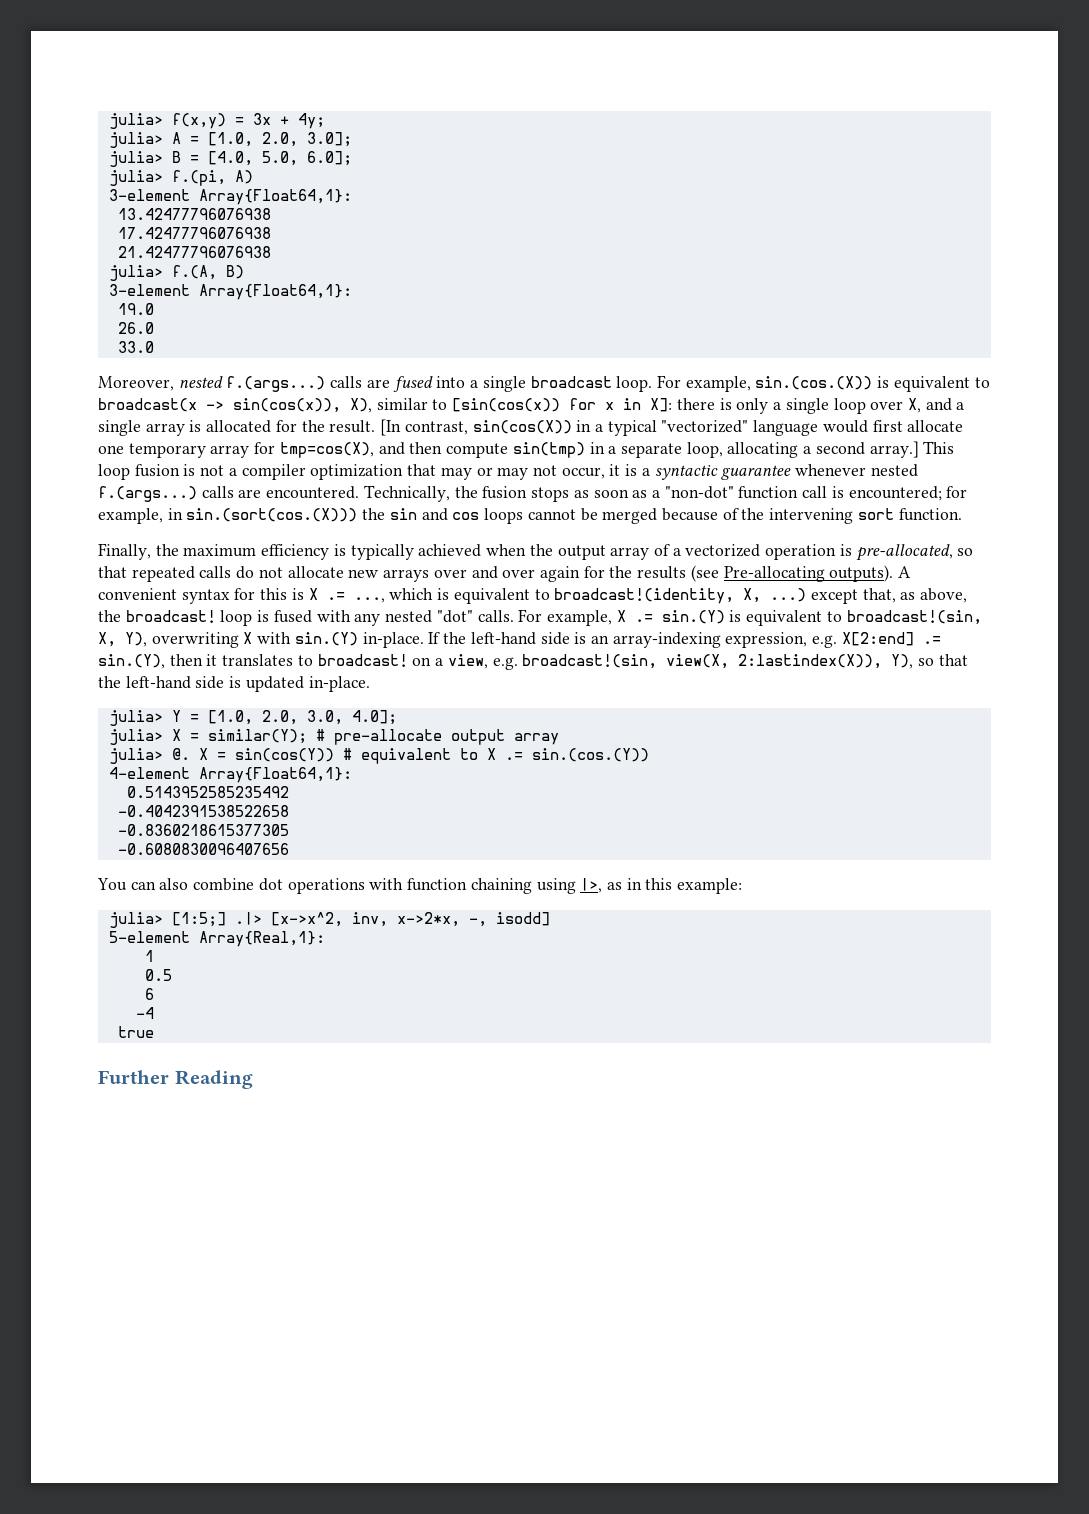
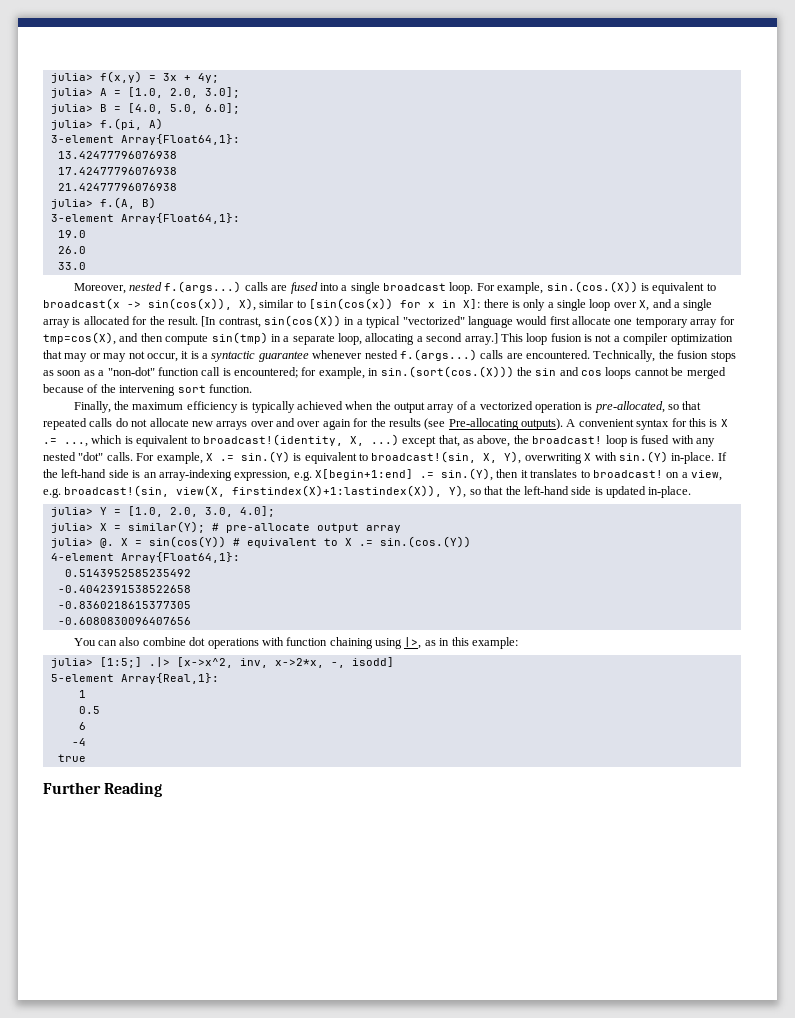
[841,632,914,646] X[2:end] -> [315,469,413,480] X[begin+1:end]
[738,654,883,669] 2:lastindex(X)), -> [232,485,443,497] firstindex(X)+1:lastindex(X)),

